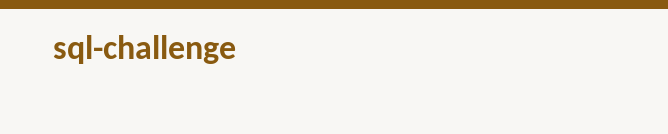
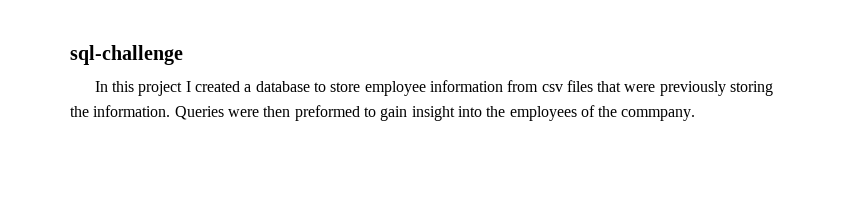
(236, 49) none -> [94,80,774,96] [70,105,696,121] // In this project I created a database to store employee information from csv files that were previously storing the information. Queries were then preformed to gain insight into the employees of the commpany.

